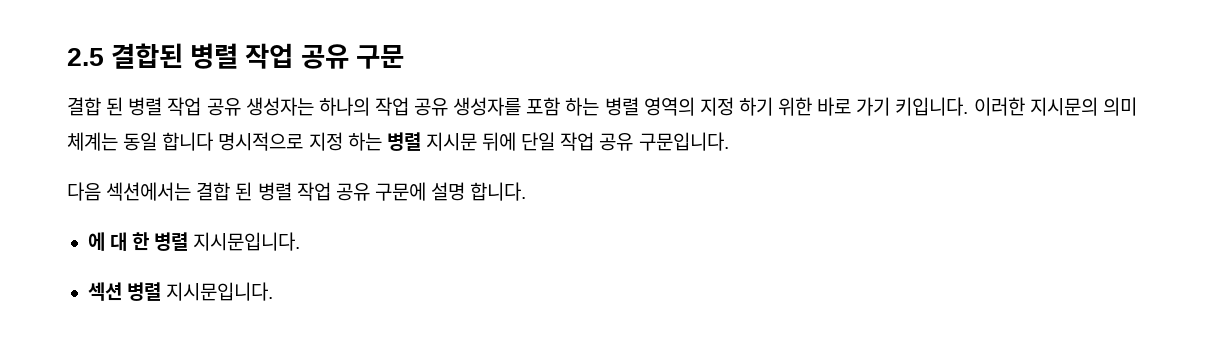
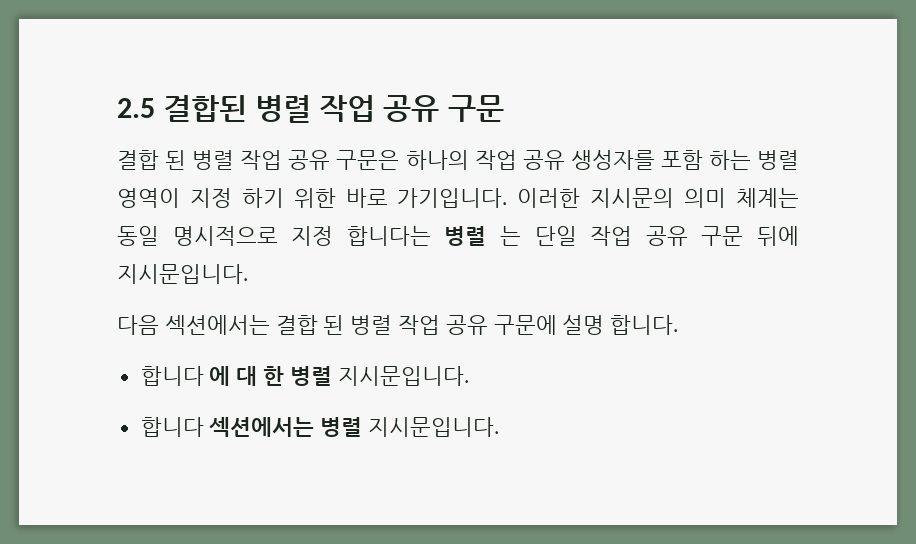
[245,97,314,116] 생성자는 -> [336,150,400,170] 구문은
[643,97,695,116] 영역의 -> [117,188,180,208] 영역이
[856,97,969,116] 가기 키입니다. -> [397,188,508,208] 가기입니다.
[162,132,214,151] 합니다 -> (159, 236) none
[347,132,729,151] 하는 병렬 지시문 뒤에 단일 작업 공유 구문입니다. -> [346,226,800,246] [117,264,248,284] 합니다는 병렬 는 단일 작업 공유 구문 뒤에 지시문입니다.
(527, 191) none -> [140,366,204,386] 합니다
[87,282,122,301] 섹션 -> [140,417,315,437] 합니다 섹션에서는

